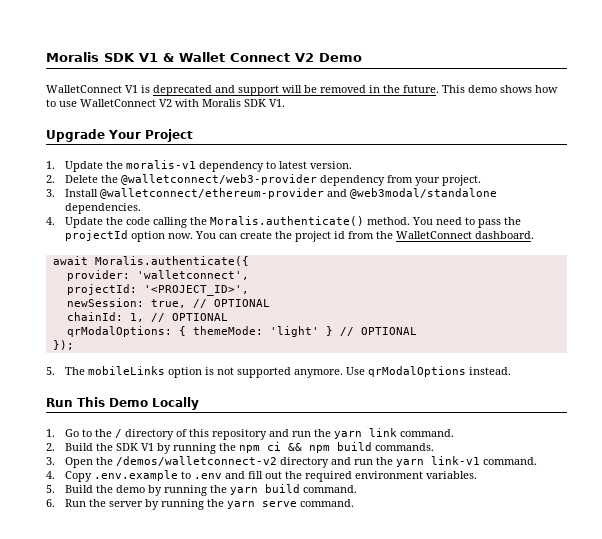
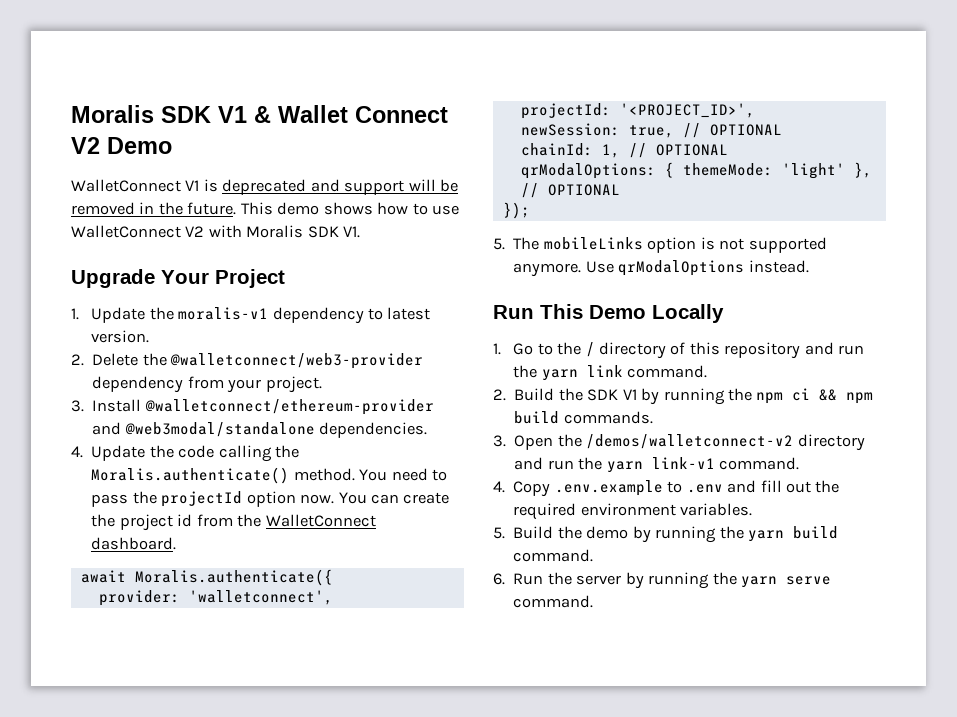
[325,326,333,336] } -> [853,162,872,178] },

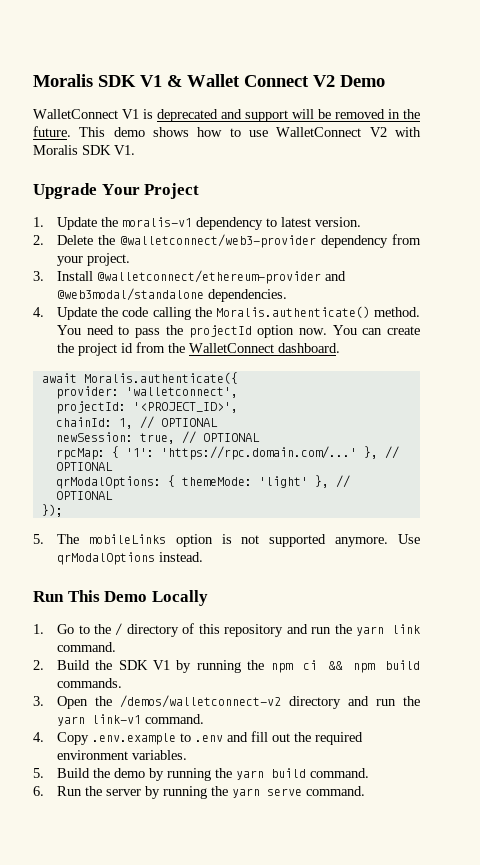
(755, 110) none -> [55,416,218,429] // chainId: 1, // OPTIONAL
[520,143,620,158] chainId: 1, -> [55,446,378,460] rpcMap: { '1': 'https://rpc.domain.com/...' },

